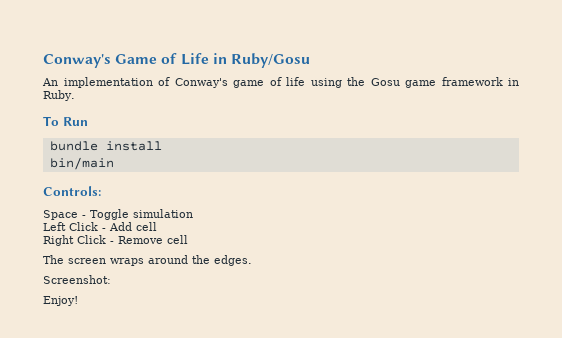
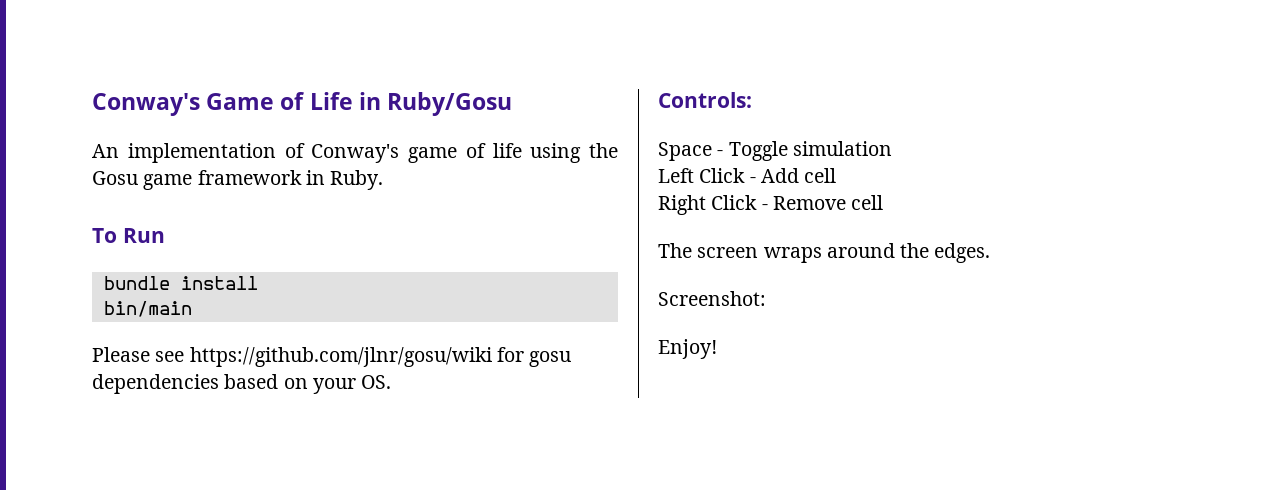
(114, 163) none -> [92,347,572,367] [92,374,392,394] // Please see https://github.com/jlnr/gosu/wiki for gosu dependencies based on your OS.

